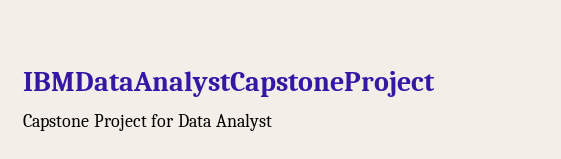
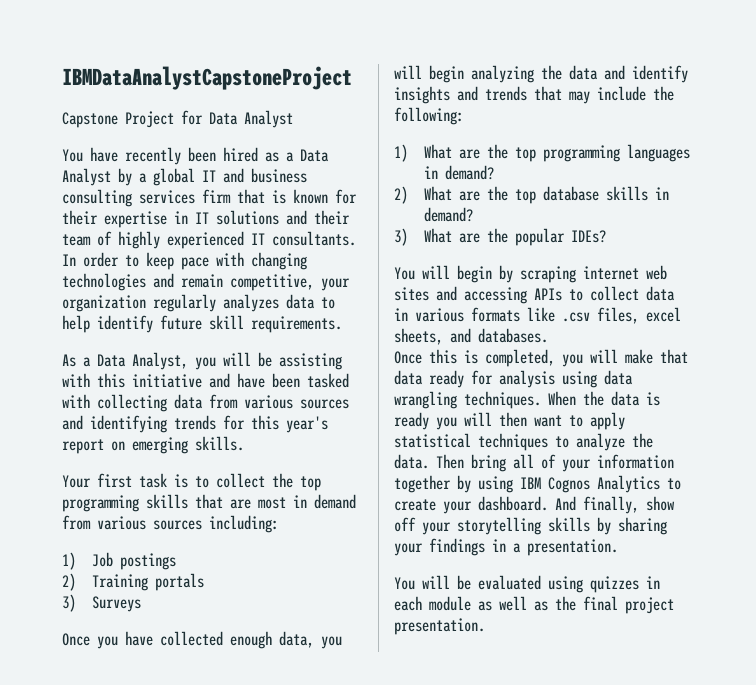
(272, 122) none -> [62,147,329,165] [62,168,307,186] [62,189,357,207] [62,210,350,228] [62,231,356,249] [62,252,307,270] [62,273,350,291] [62,294,335,312] [62,315,342,333] [62,352,342,370] [62,373,349,388] [62,394,349,412] [62,415,328,433] [62,436,244,454] [62,473,321,491] [62,494,356,512] [62,515,279,533] [62,552,177,570] [62,573,205,591] [62,594,142,612] [62,631,342,649] [394,65,688,83] [394,86,674,104] [394,107,464,125] [394,144,691,162] [424,165,495,180] [394,186,670,204] [424,207,474,222] [394,228,607,246] [394,265,667,283] [394,286,675,304] [394,307,681,324] [394,328,548,345] [394,349,688,367] [394,370,633,388] [394,391,660,409] [394,412,625,430] [394,433,653,451] [394,454,674,472] [394,475,681,493] [394,496,675,514] [394,517,667,535] [394,538,618,556] [394,575,660,593] [394,596,674,614] [394,618,485,635] // You have recently been hired as a Data Analyst by a global IT and business consulting services firm that is known for their expertise in IT solutions and their team of highly experienced IT consultants. In order to keep pace with changing technologies and remain competitive, your organization regularly analyzes data to help identify future skill requirements. // As a Data Analyst, you will be assisting with this initiative and have been tasked with collecting data from various sources and identifying trends for this year's report on emerging skills. // Your first task is to collect the top programming skills that are most in demand from various sources including: // 1) Job postings // 2) Training portals // 3) Surveys // Once you have collected enough data, you will begin analyzing the data and identify insights and trends that may include the following: // 1) What are the top programming languages in demand? // 2) What are the top database skills in demand? // 3) What are the popular IDEs? // You will begin by scraping internet web sites and accessing APIs to collect data in various formats like .csv files, excel sheets, and databases. // Once this is completed, you will make that data ready for analysis using data wrangling techniques. When the data is ready you will then want to apply statistical techniques to analyze the data. Then bring all of your information together by using IBM Cognos Analytics to create your dashboard. And finally, show off your storytelling skills by sharing your findings in a presentation. // You will be evaluated using quizzes in each module as well as the final project presentation.

